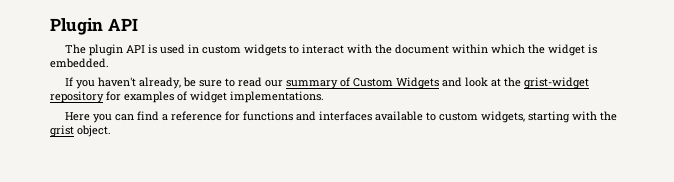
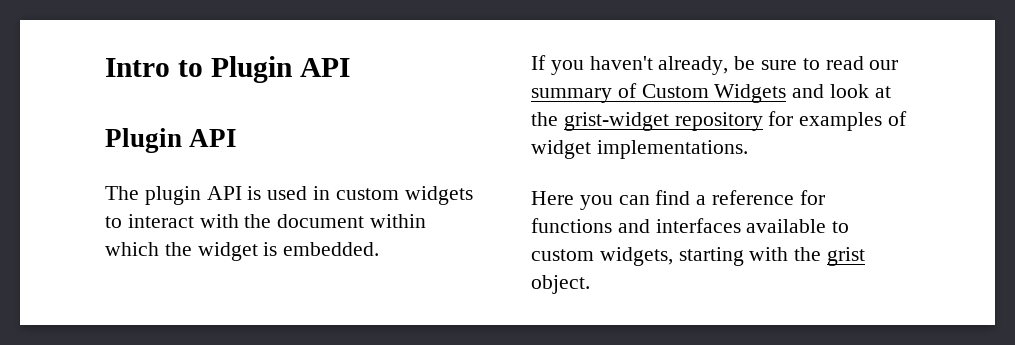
(50, 26) none -> [105,56,350,83] Intro to Plugin API //

